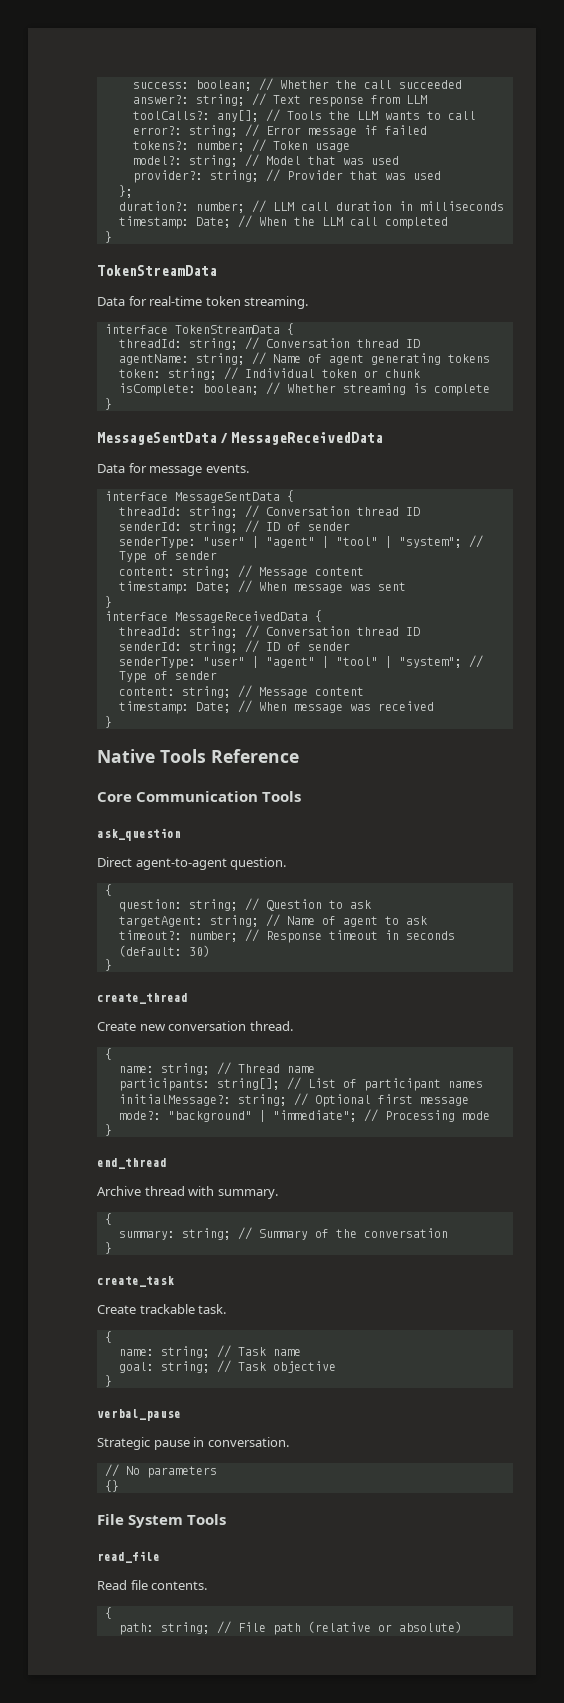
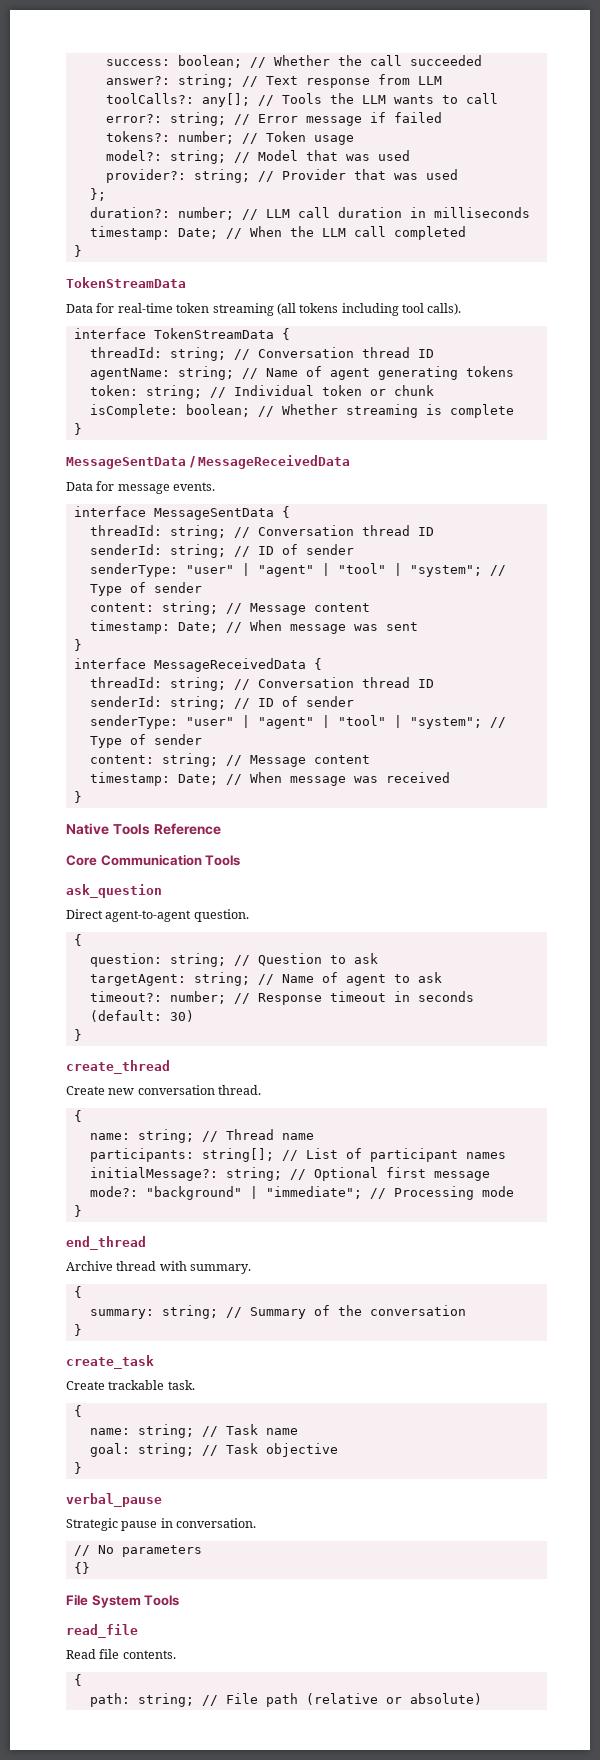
[244,296,309,309] streaming. -> [212,303,462,316] streaming (all tokens including tool calls).

